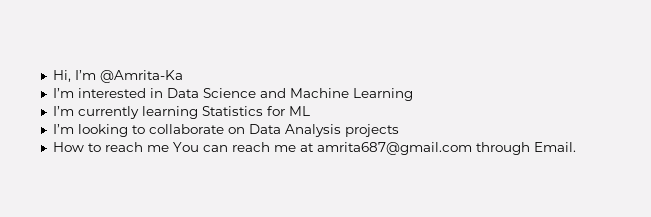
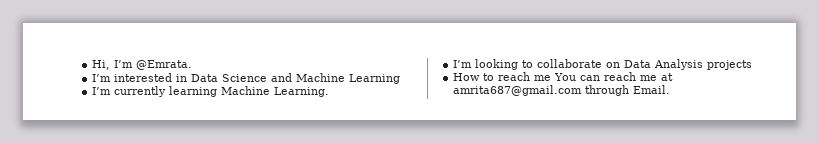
[99,70,183,83] @Amrita-Ka -> [136,60,193,70] @Emrata.
[201,106,310,116] Statistics for ML -> [221,86,330,97] Machine Learning.

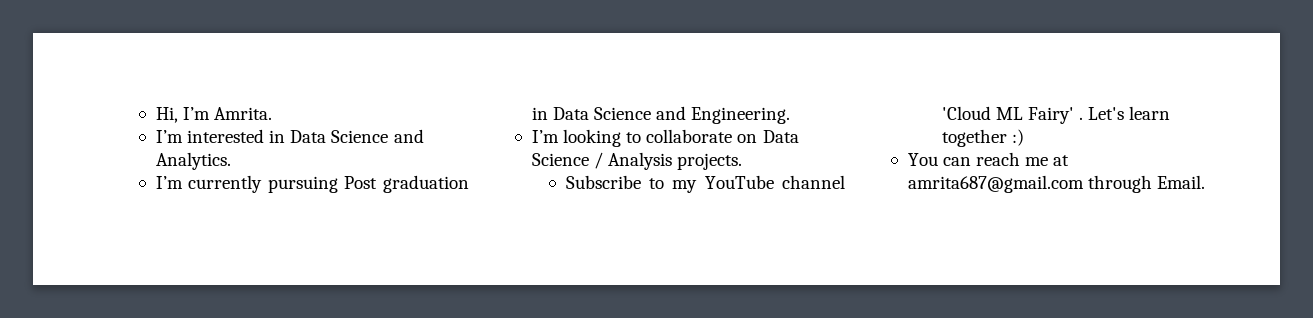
[136,60,193,70] @Emrata. -> [214,107,273,120] Amrita.
[296,73,401,84] Machine Learning -> [155,152,231,170] Analytics.
[169,86,330,97] learning Machine Learning. -> [267,175,469,193] [531,106,791,124] pursuing Post graduation in Data Science and Engineering.
[654,59,753,70] [453,72,552,81] Analysis projects // How to reach me -> [531,152,743,170] [565,175,845,193] [941,106,1171,124] [941,129,1024,147] Science / Analysis projects. // Subscribe to my YouTube channel 'Cloud ML Fairy' . Let's learn together :) //

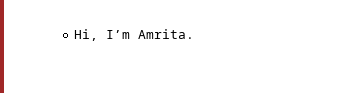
[155,129,424,143] [155,152,231,170] [155,175,469,193] [531,106,791,124] [531,129,799,147] [531,152,743,170] [565,175,845,193] [941,106,1171,124] [941,129,1024,147] [907,152,1070,166] [907,175,1206,193] // I’m interested in Data Science and Analytics. // I’m currently pursuing Post graduation in Data Science and Engineering. // I’m looking to collaborate on Data Science / Analysis projects. // Subscribe to my YouTube channel 'Cloud ML Fairy' . Let's learn together :) // You can reach me at amrita687@gmail.com through Email. -> (195, 34) none

